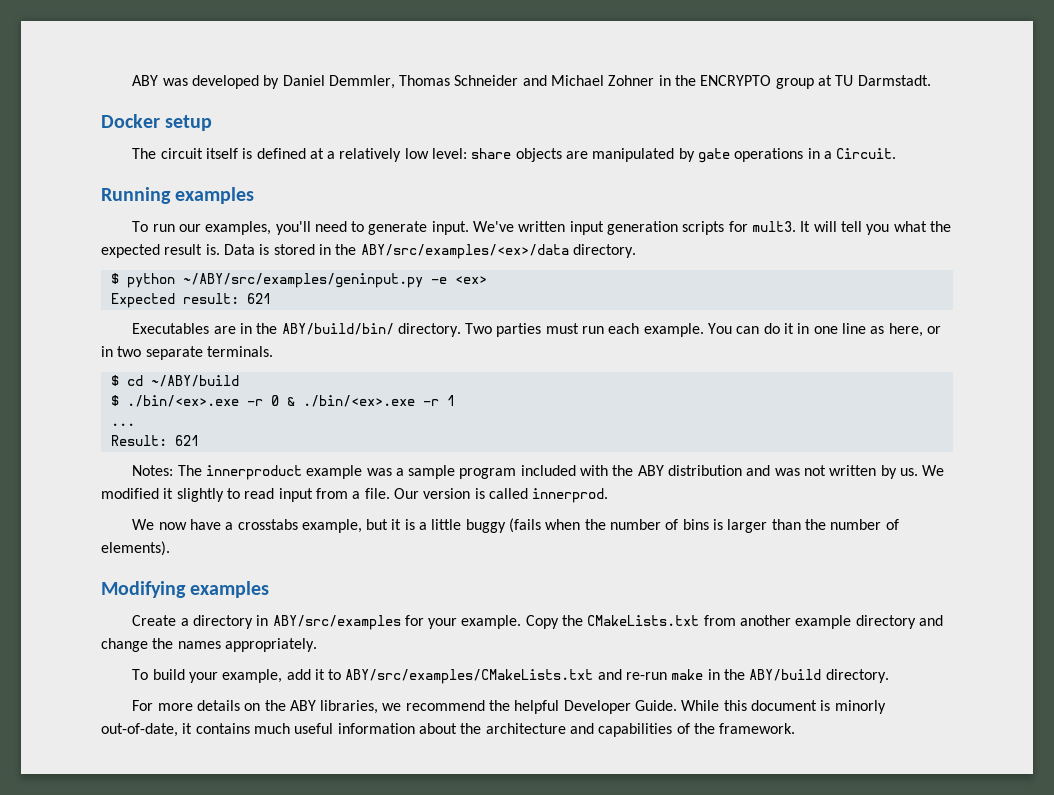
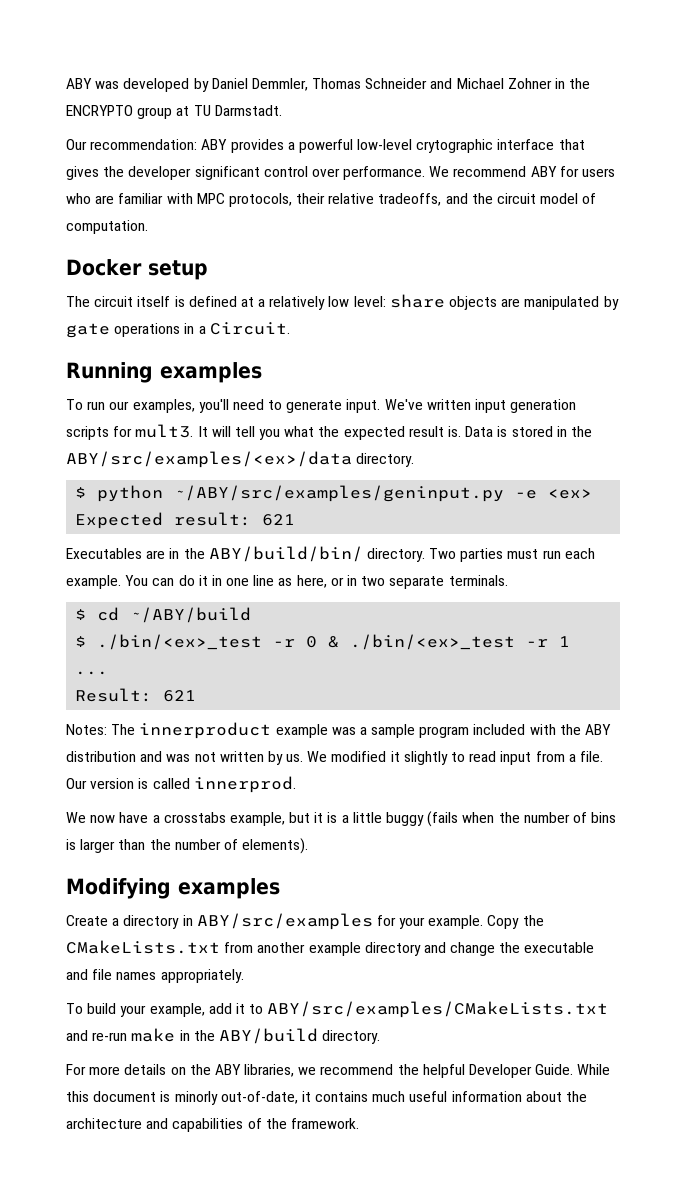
(931, 80) none -> [66,139,585,153] [66,166,616,180] [66,193,597,207] [66,220,148,234] // Our recommendation: ABY provides a powerful low-level crytographic interface that gives the developer significant control over performance. We recommend ABY for users who are familiar with MPC protocols, their relative tradeoffs, and the circuit model of computation.
[126,395,239,407] ./bin/<ex>.exe -> [97,634,263,650] ./bin/<ex>_test
[302,395,415,407] ./bin/<ex>.exe -> [350,634,516,650] ./bin/<ex>_test
(174, 643) none -> [524,942,595,953] [66,969,113,980] executable and file

